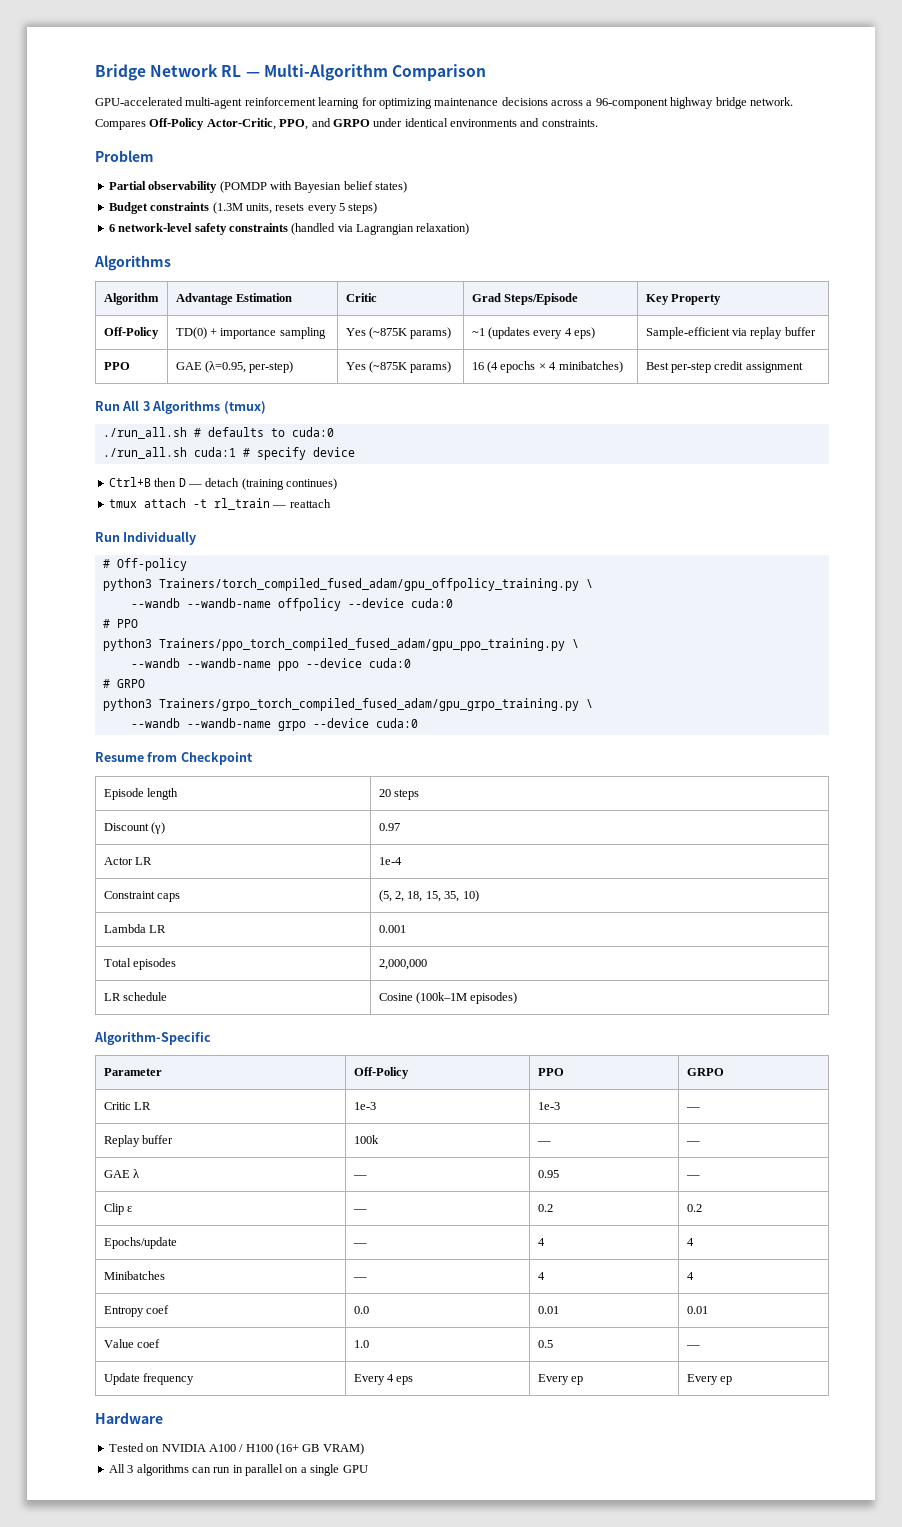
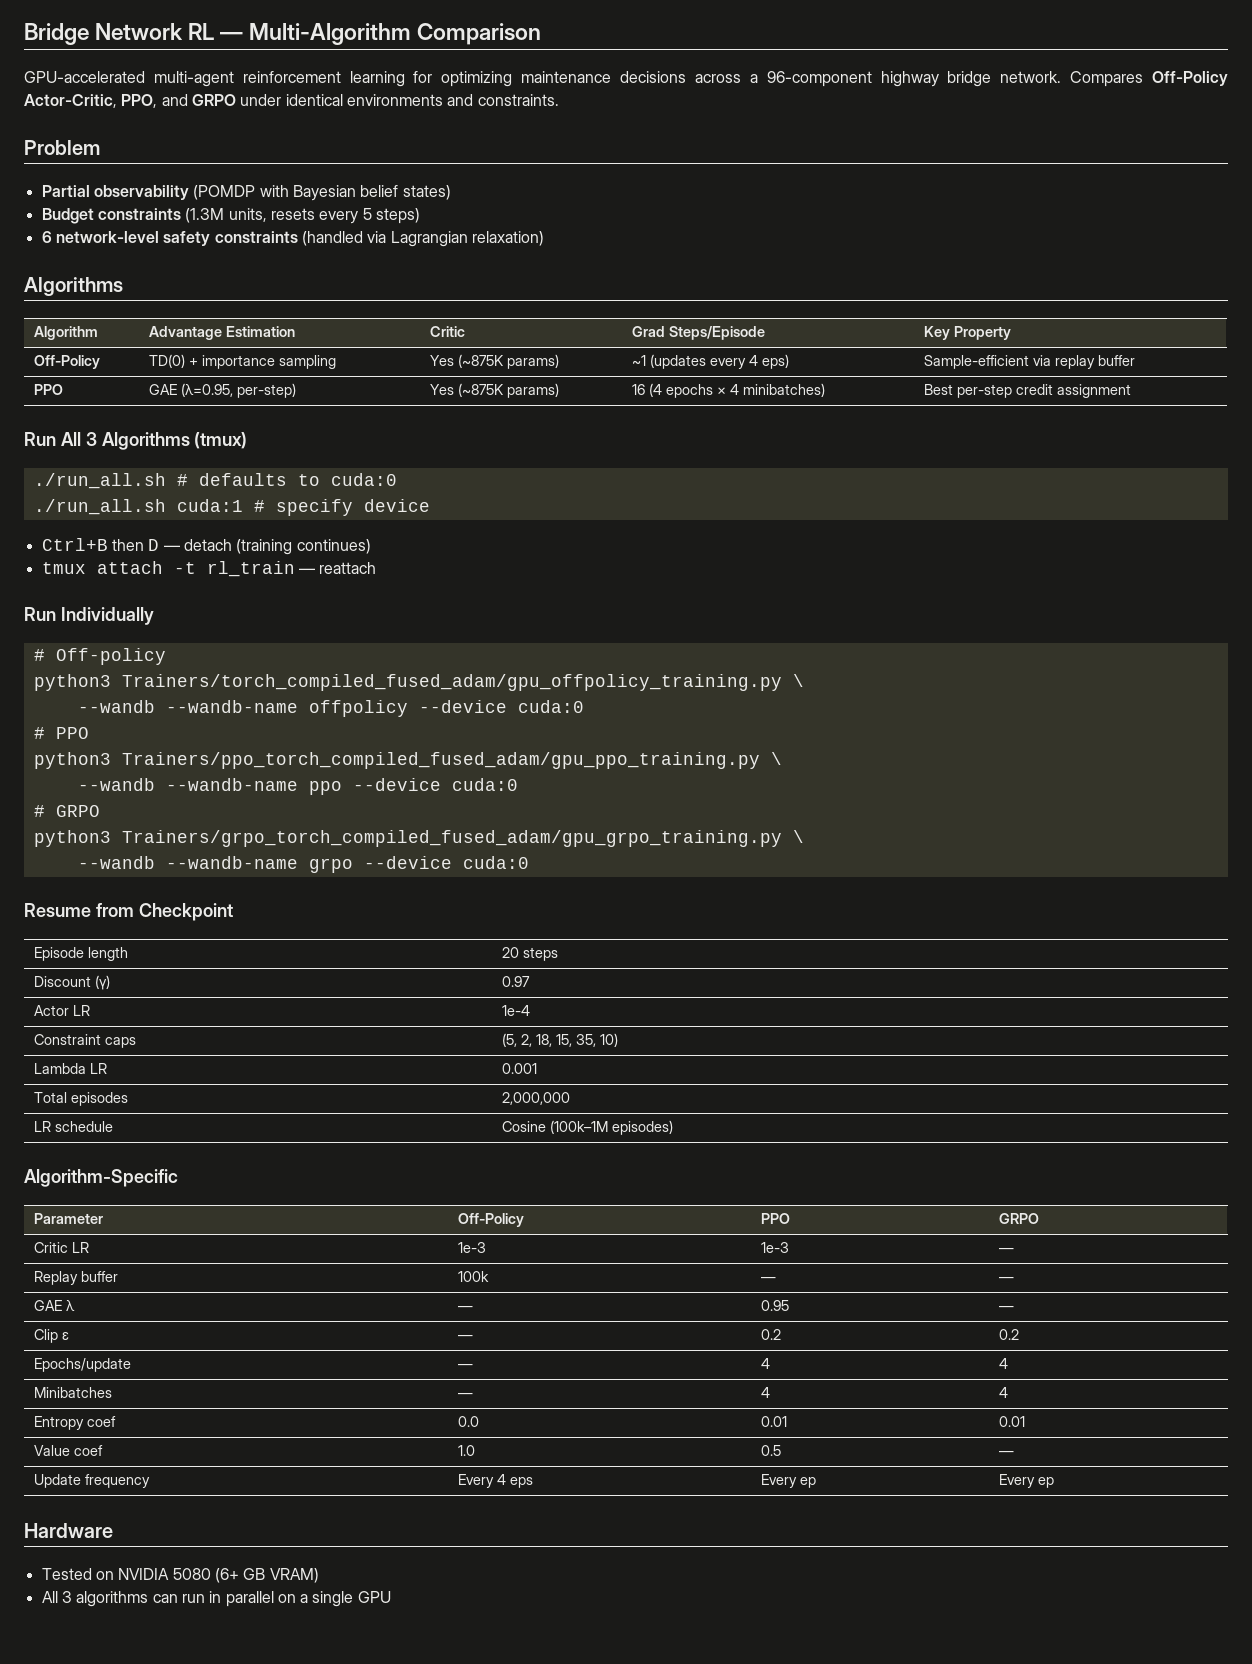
[208,1443,299,1455] A100 / H100 (16+ -> [172,1568,239,1583] 5080 (6+

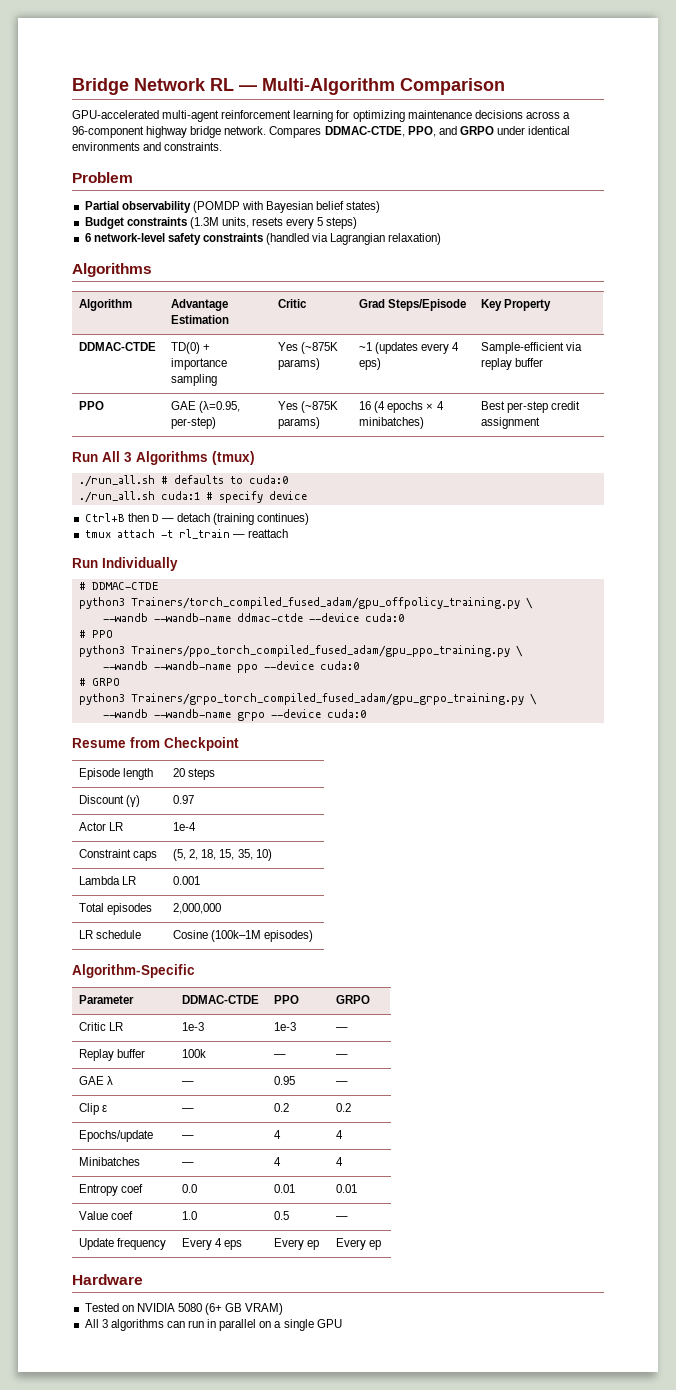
[1152,71,1228,86] [24,94,117,108] Off-Policy Actor-Critic, -> [324,126,405,137] DDMAC-CTDE,
[33,355,100,369] Off-Policy -> [79,342,157,351] DDMAC-CTDE
[55,648,166,665] Off-policy -> [91,582,159,590] DDMAC-CTDE
[308,700,408,717] offpolicy -> [236,613,303,622] ddmac-ctde
[457,1213,524,1227] Off-Policy -> [182,995,260,1004] DDMAC-CTDE

